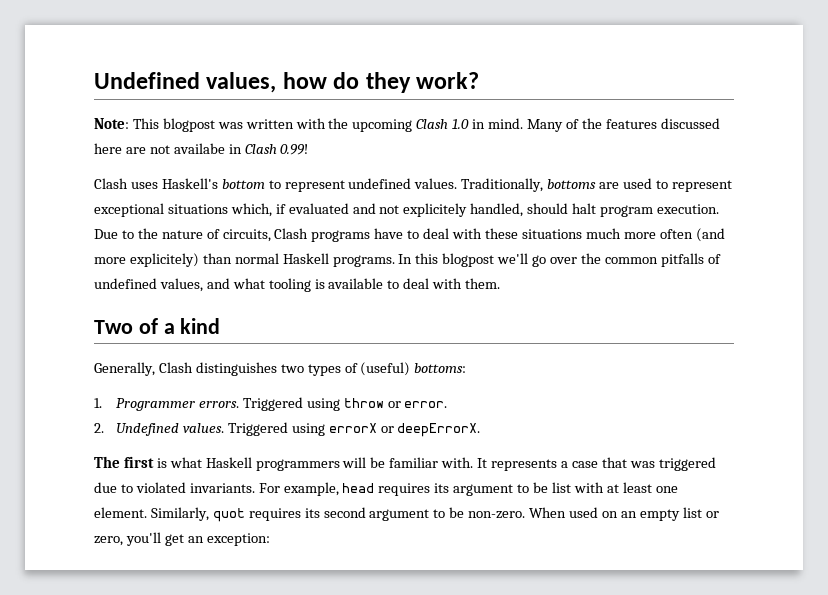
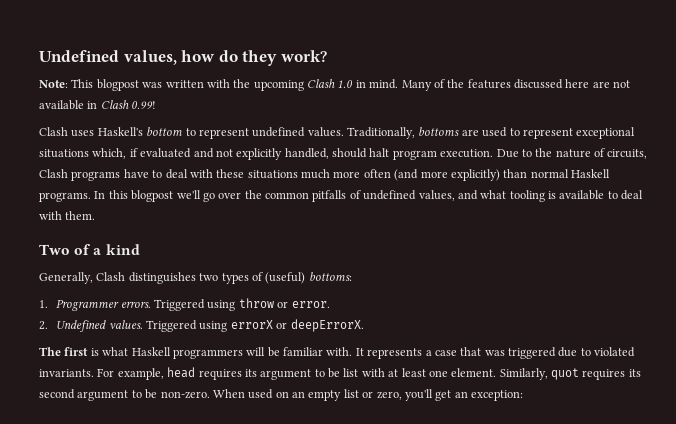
[173,143,225,154] availabe -> [39,100,84,110] available
[403,203,468,217] explicitely -> [236,148,283,160] explicitly
[129,253,199,267] explicitely) -> [450,169,500,181] explicitly)

